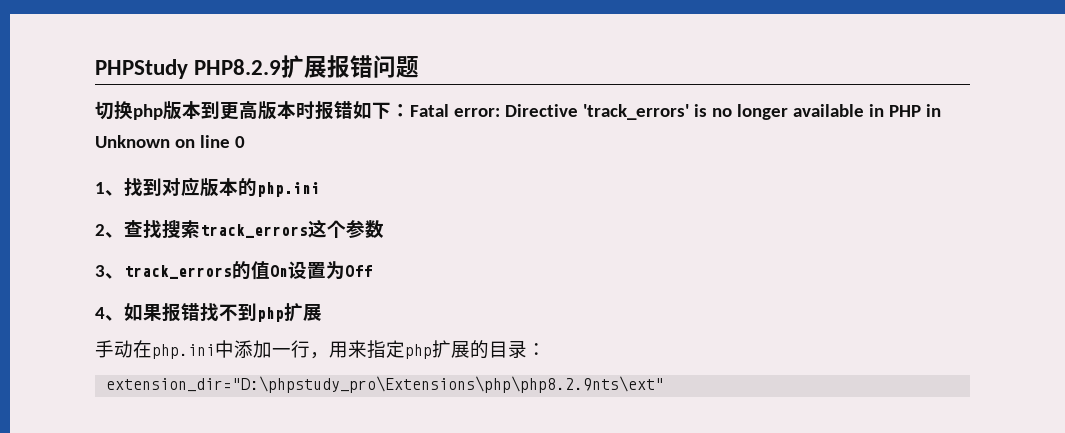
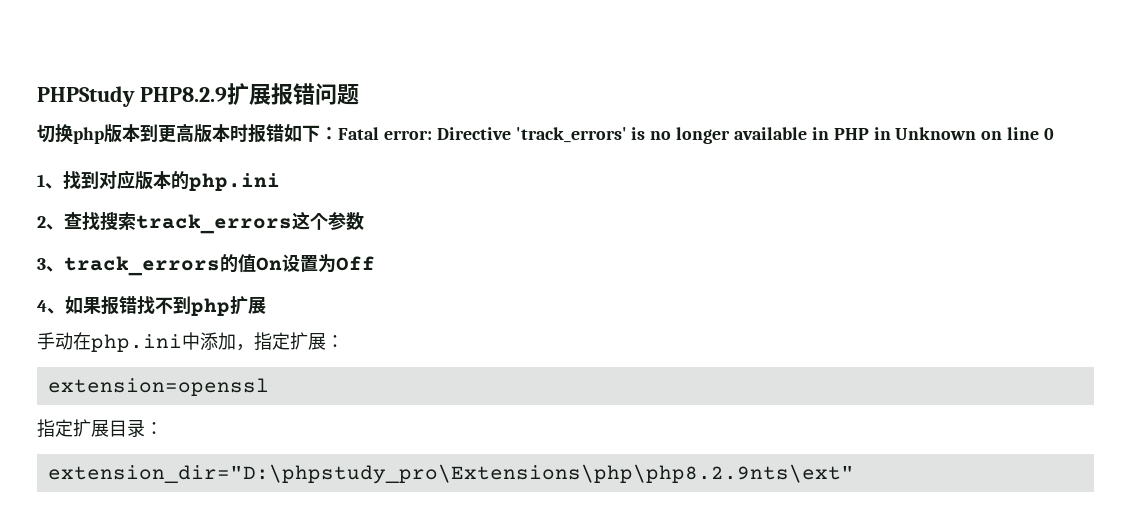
[272,340,489,359] 一行，用来指定php扩展的 -> [236,332,344,351] [47,378,269,396] [37,419,109,438] ，指定扩展： // extension=openssl // 指定扩展

